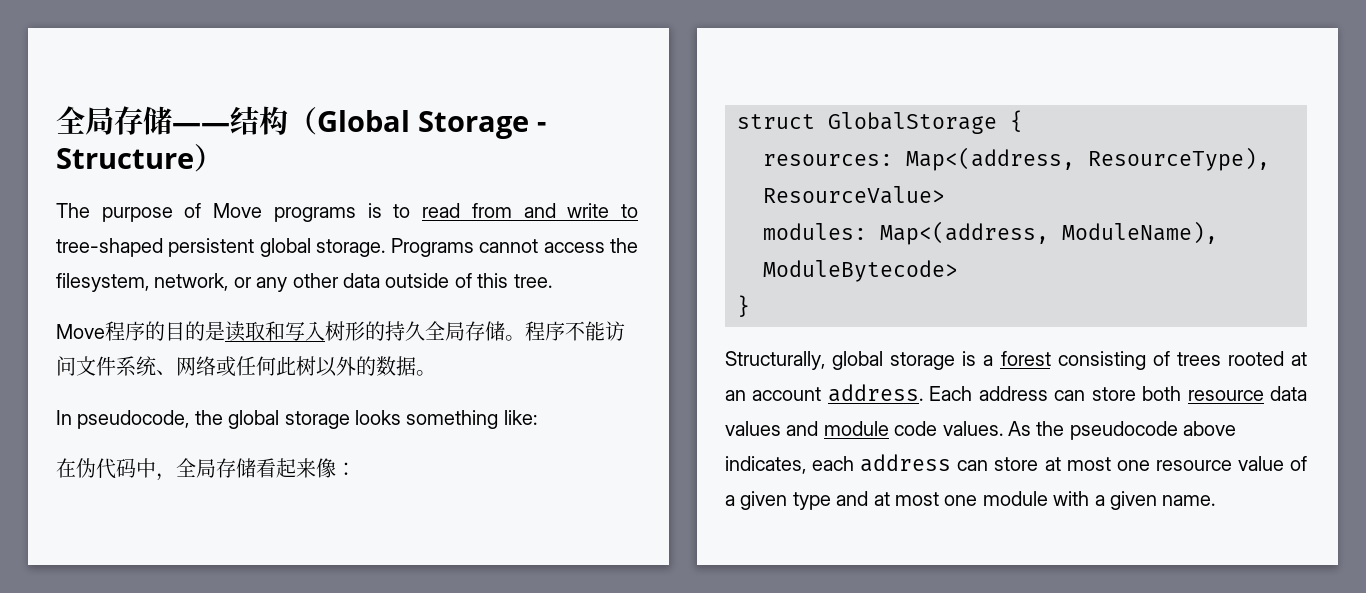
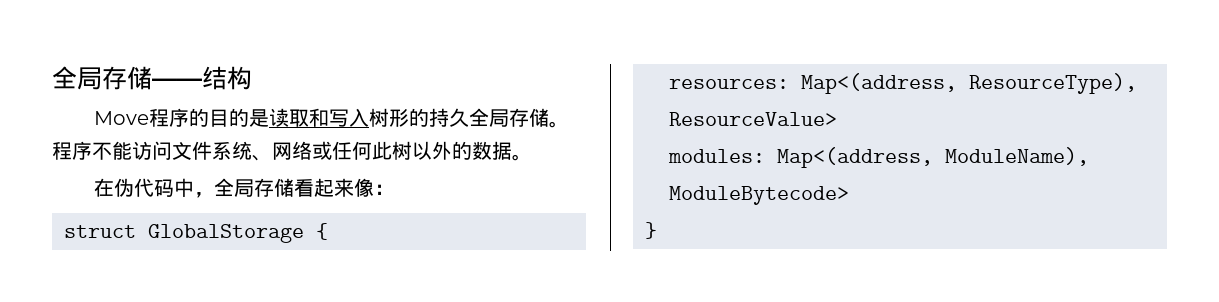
[288,107,546,139] [56,144,223,172] [56,203,639,222] [56,238,639,257] [56,273,552,292] （Global Storage - Structure） // The purpose of Move programs is to read from and write to tree-shaped persistent global storage. Programs cannot access the filesystem, network, or any other data outside of this tree. -> (252, 78) none
[56,410,537,429] // In pseudocode, the global storage looks something like: -> (532, 157) none
[725,351,1307,370] [725,384,1307,402] [725,421,1237,440] [725,454,1307,474] [725,491,1216,510] // Structurally, global storage is a forest consisting of trees rooted at an account address. Each address can store both resource data values and module code values. As the pseudocode above indicates, each address can store at most one resource value of a given type and at most one module with a given name. -> (657, 230) none

